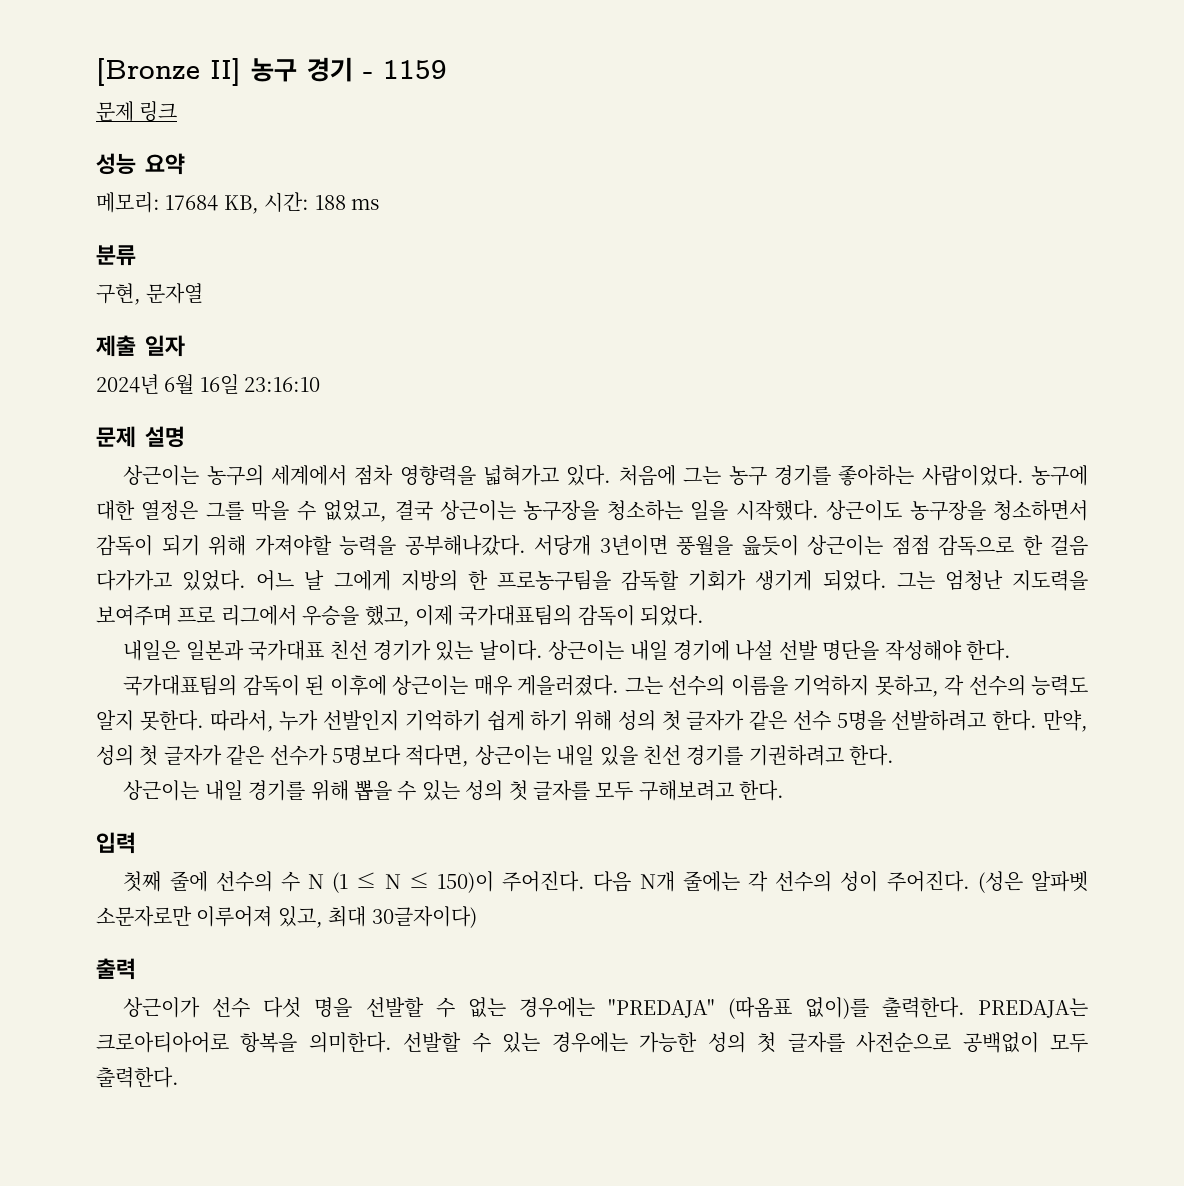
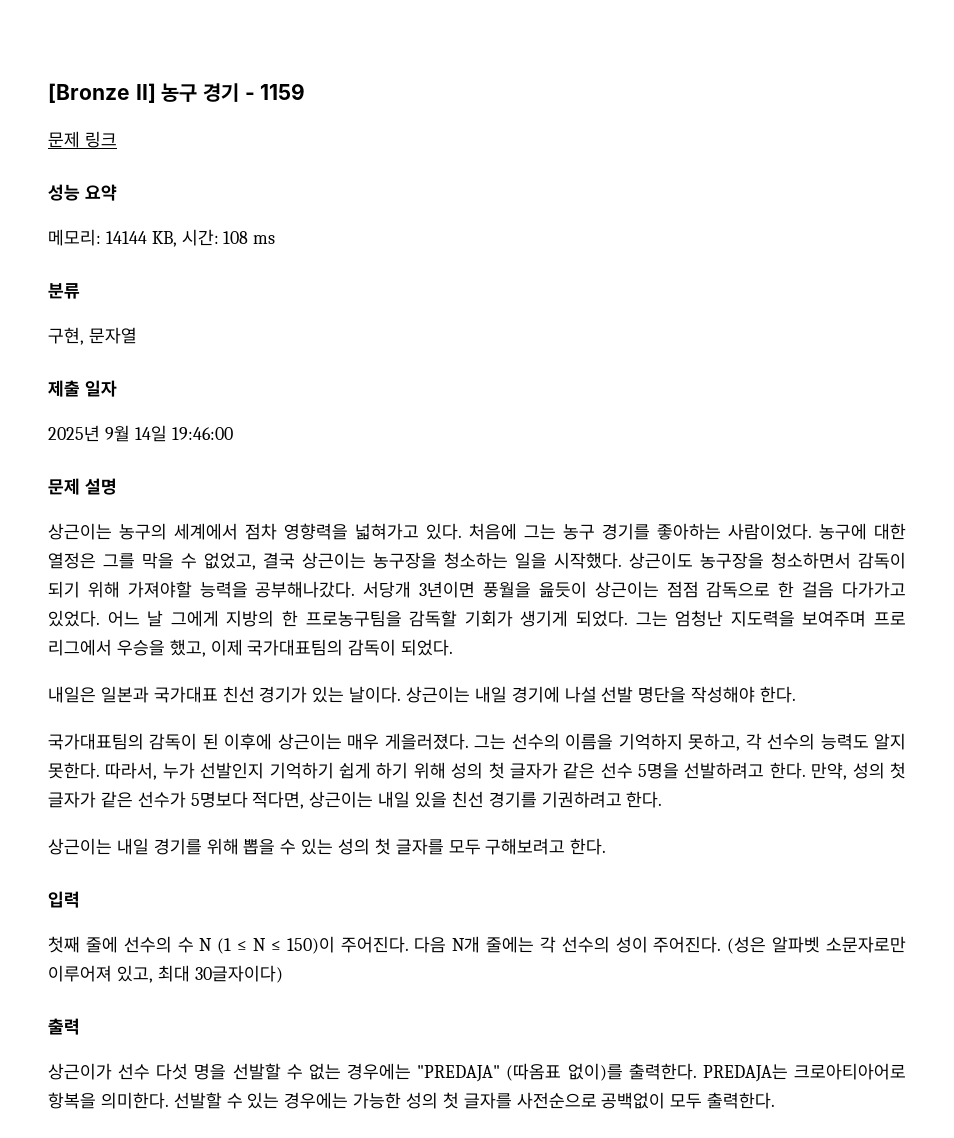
[165,195,219,211] 17684 -> [105,231,147,244] 14144
[314,195,346,210] 188 -> [223,231,249,244] 108
[96,373,321,394] 2024년 6월 16일 23:16:10 -> [48,425,233,442] 2025년 9월 14일 19:46:00

